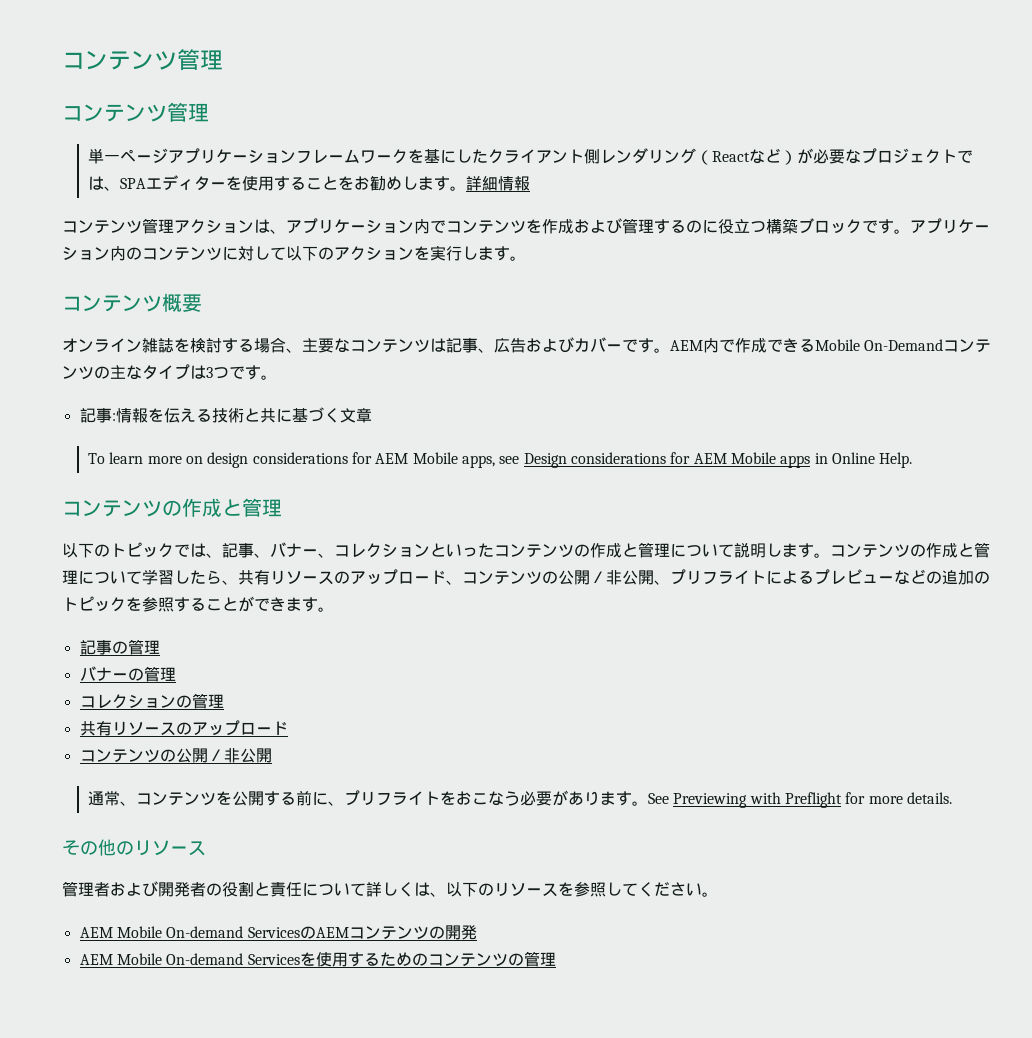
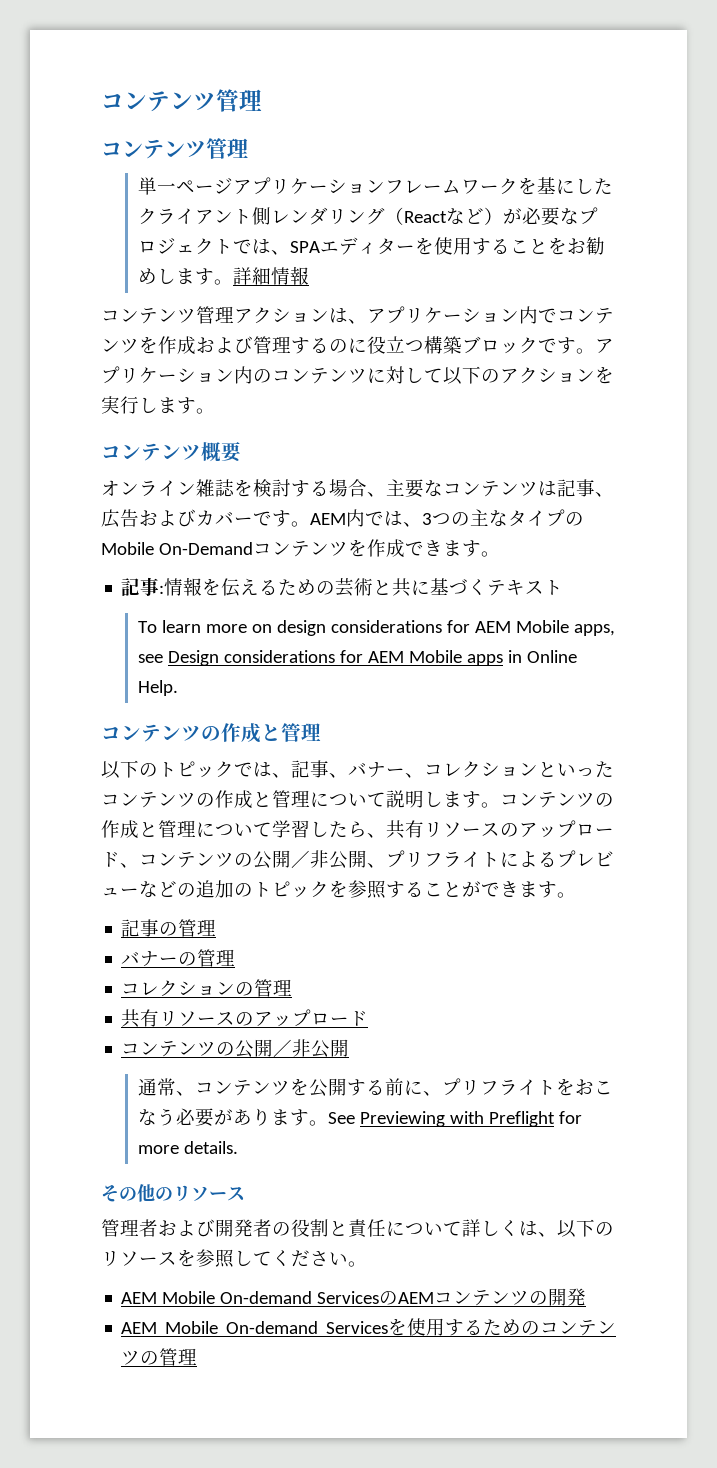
[735,338,815,353] 作成できる -> [384,509,584,527] は、3つの主なタイプの
[94,364,245,380] の主なタイプは3つで -> [347,539,462,558] を作成できま
[211,408,228,423] 技 -> [278,578,355,597] ための芸
[339,408,372,423] 文章 -> [487,580,564,596] テキスト

